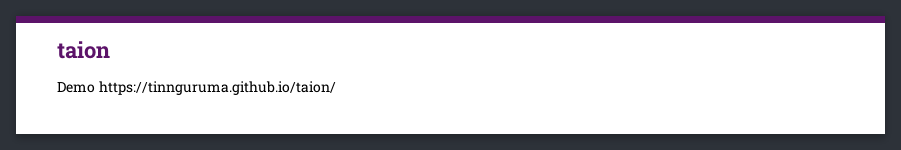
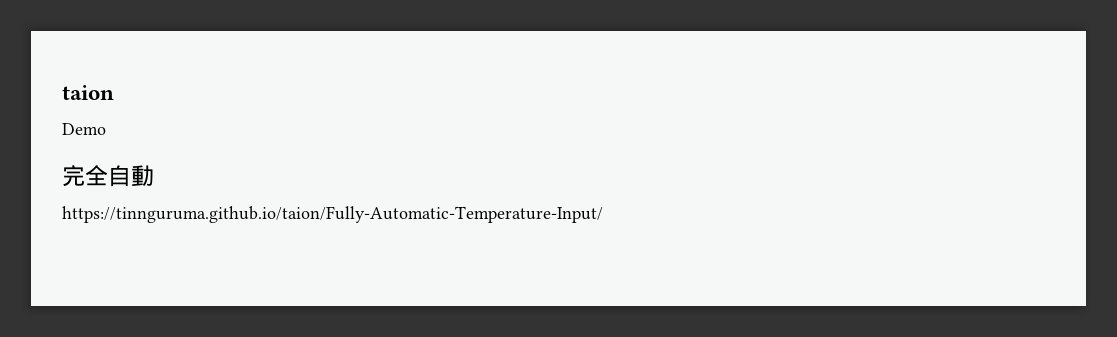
[98,81,336,95] https://tinnguruma.github.io/taion/ -> [62,165,154,187] [62,206,603,223] // 完全自動 // https://tinnguruma.github.io/taion/Fully-Automatic-Temperature-Input/

